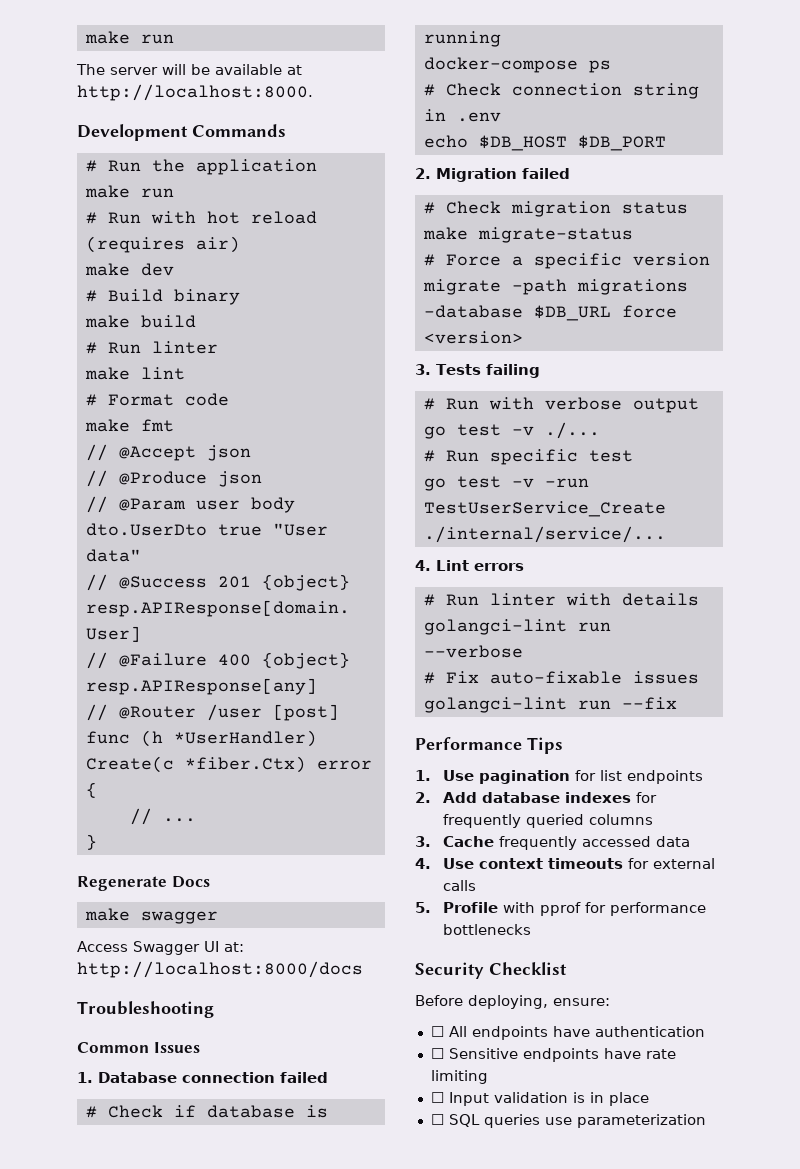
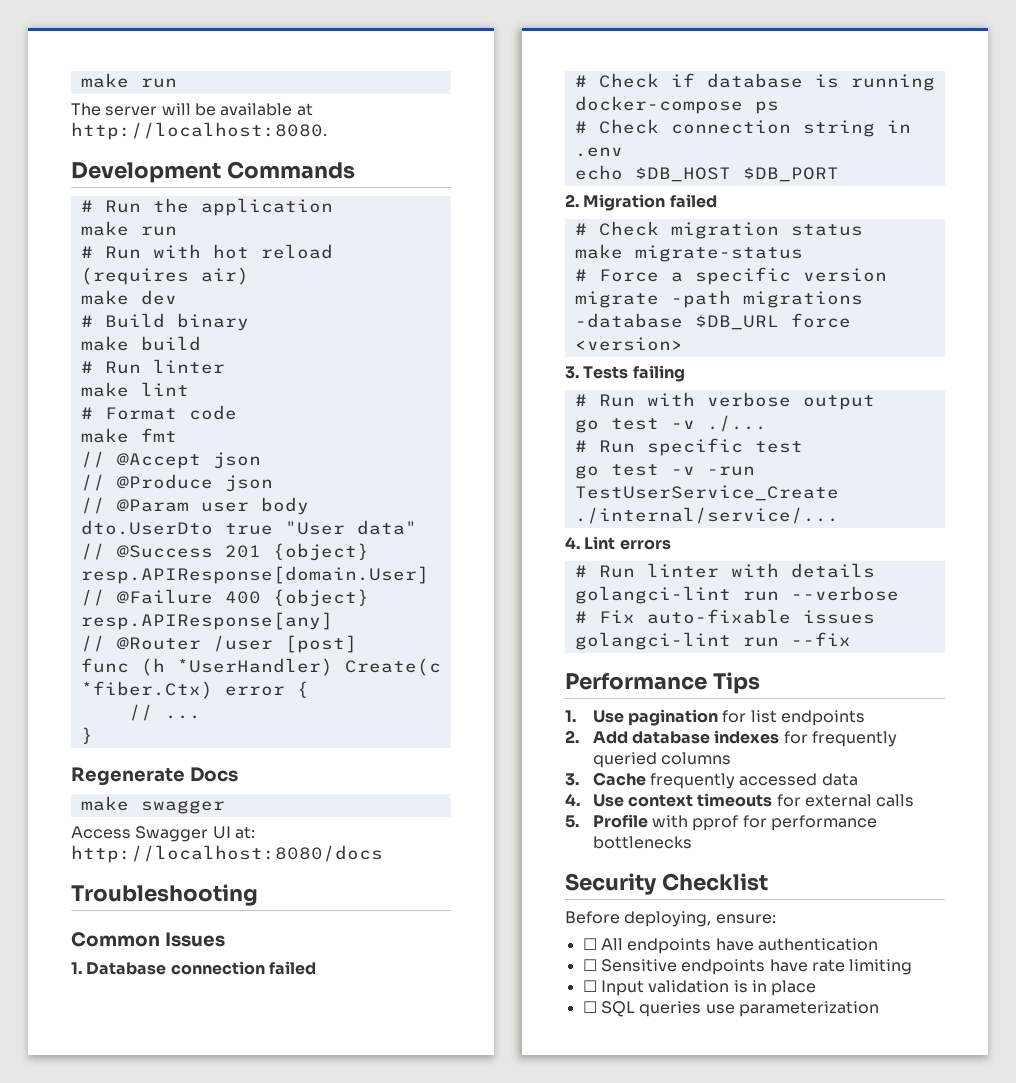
[77,84,313,101] http://localhost:8000. -> [71,122,327,140] http://localhost:8080.
[77,961,363,978] http://localhost:8000/docs -> [71,845,383,863] http://localhost:8080/docs

